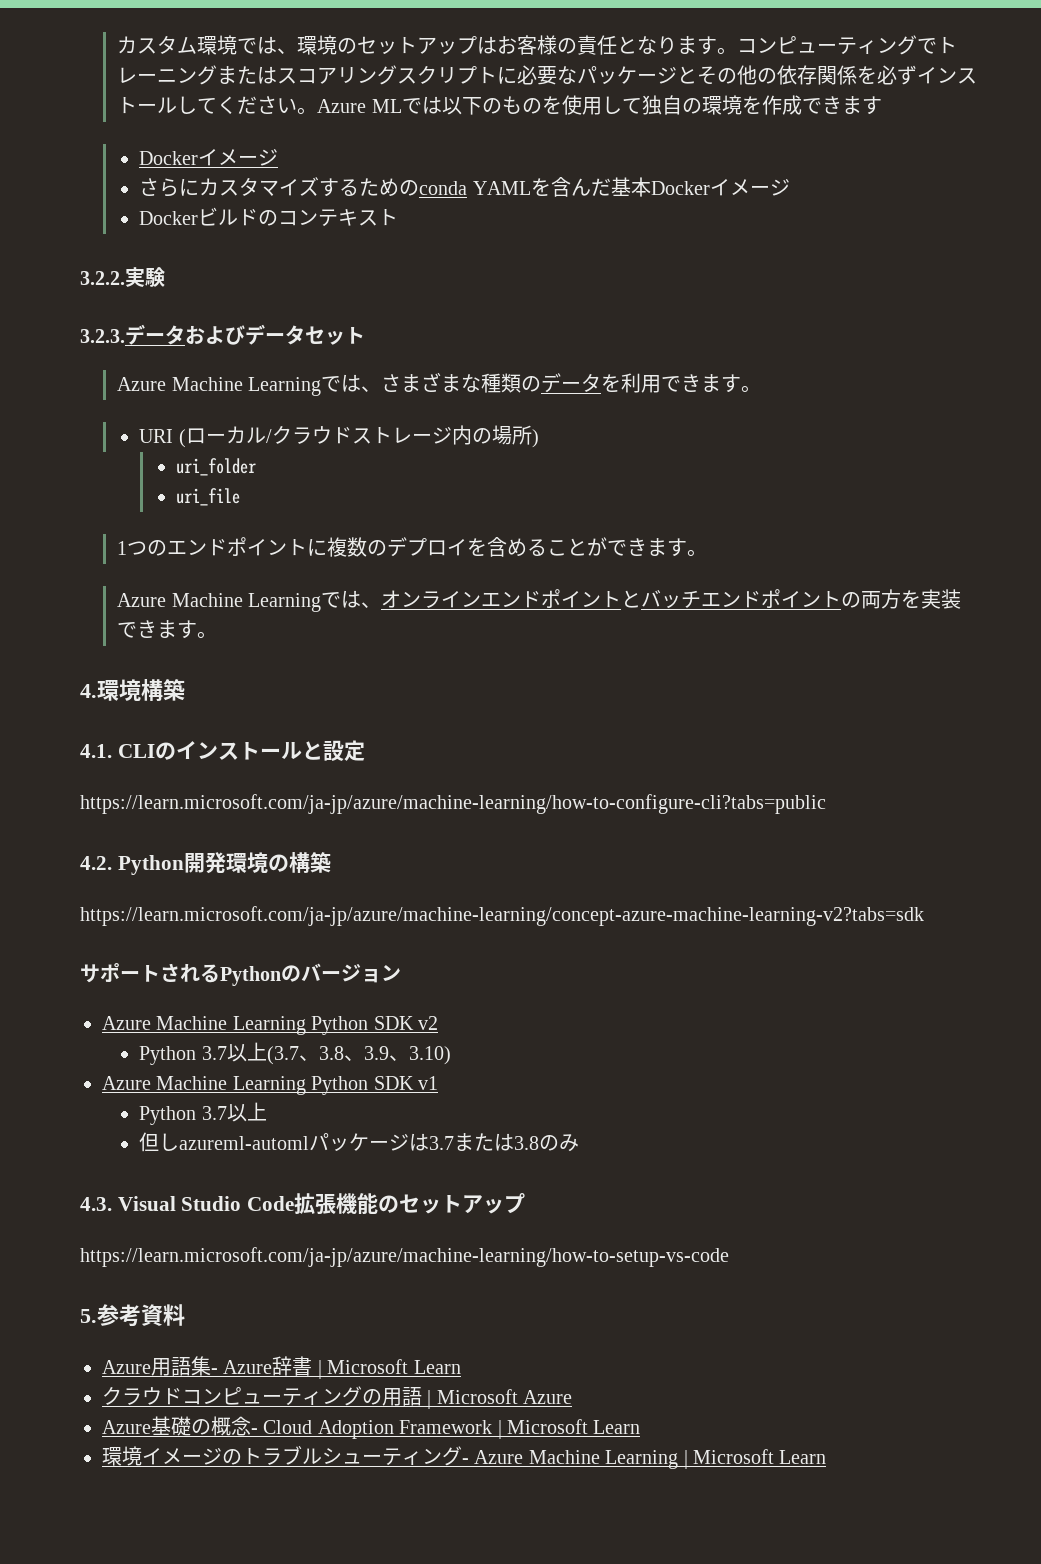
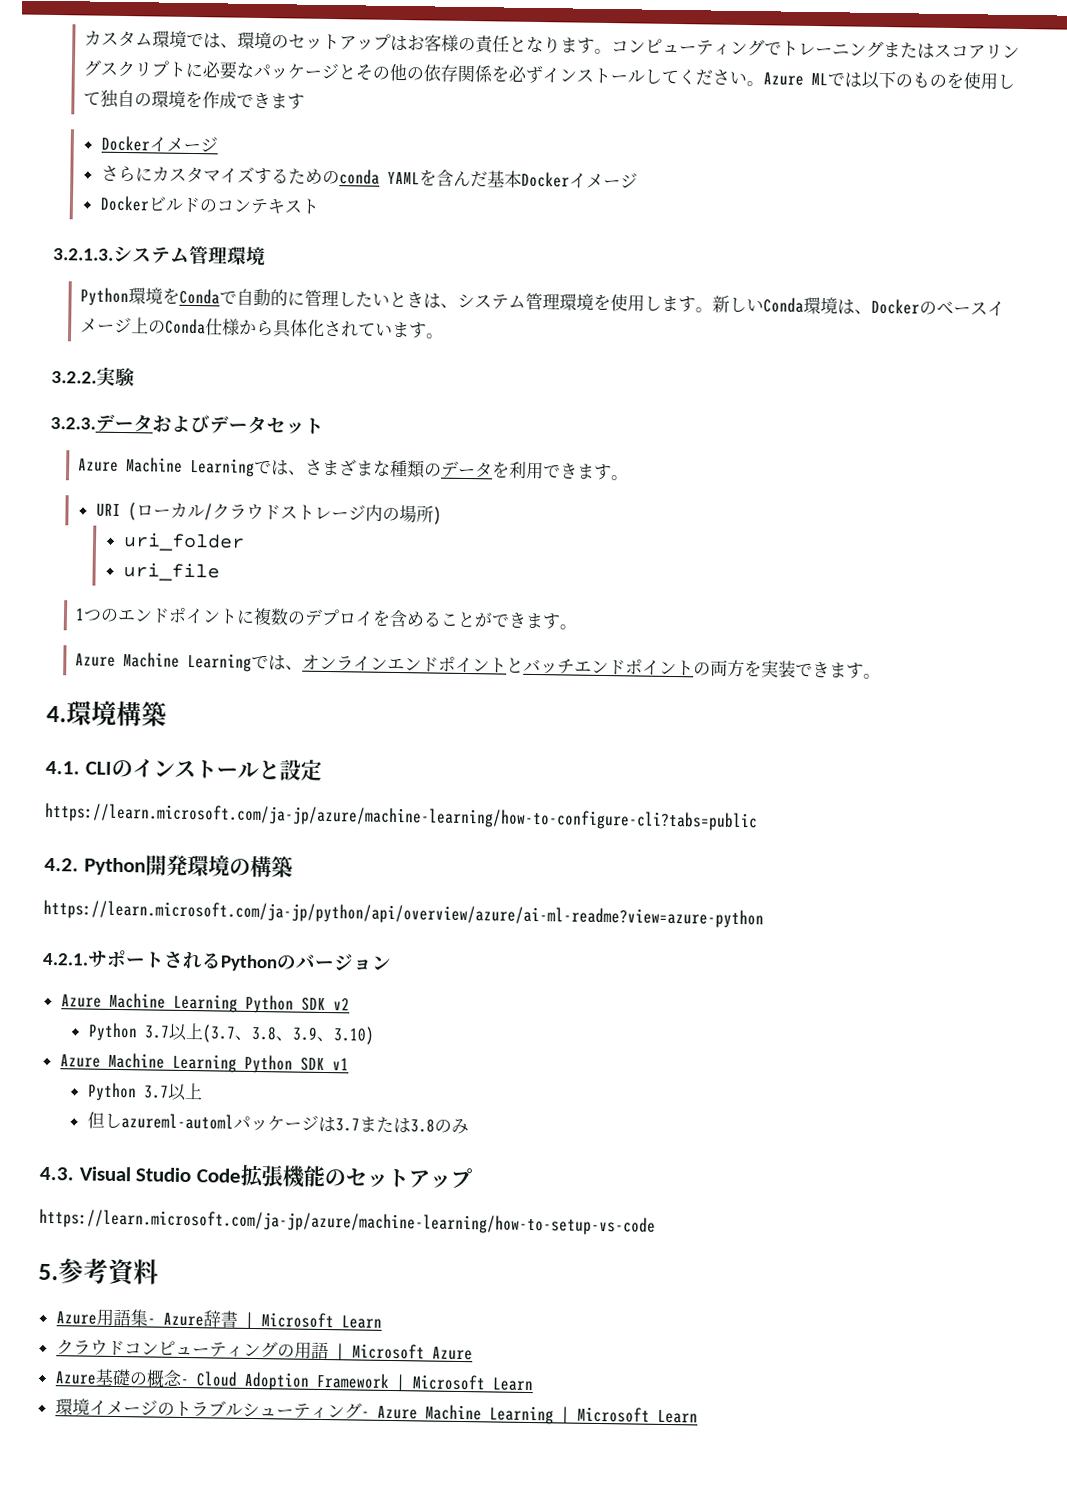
(399, 217) none -> [53,245,266,267] [80,287,1006,317] [80,316,445,339] // 3.2.1.3.システム管理環境 // Python環境をCondaで自動的に管理したいときは、システム管理環境を使用します。新しいConda環境は、Dockerのベースイメージ上のConda仕様から具体化されています。
[80,906,924,926] https://learn.microsoft.com/ja-jp/azure/machine-learning/concept-azure-machine-learning-v2?tabs=sdk // -> [43,899,764,929] [42,952,89,966] https://learn.microsoft.com/ja-jp/python/api/overview/azure/ai-ml-readme?view=azure-python // 4.2.1.

